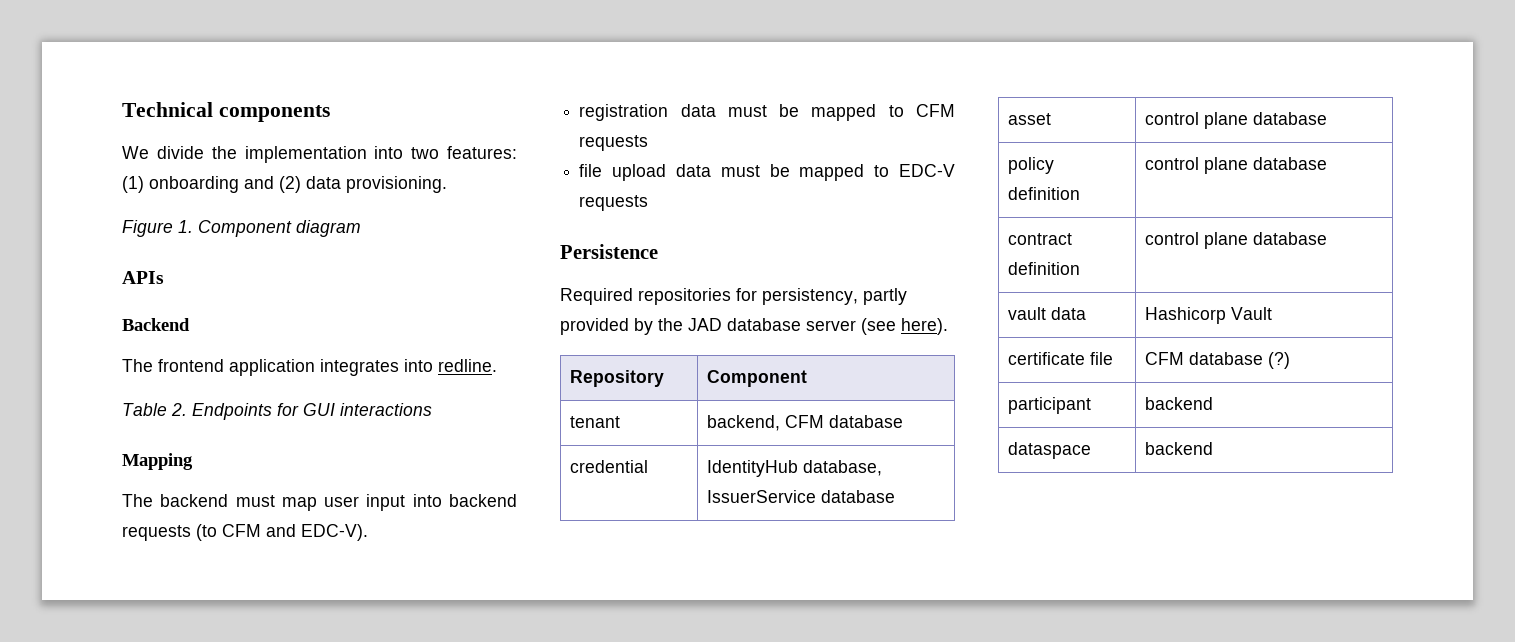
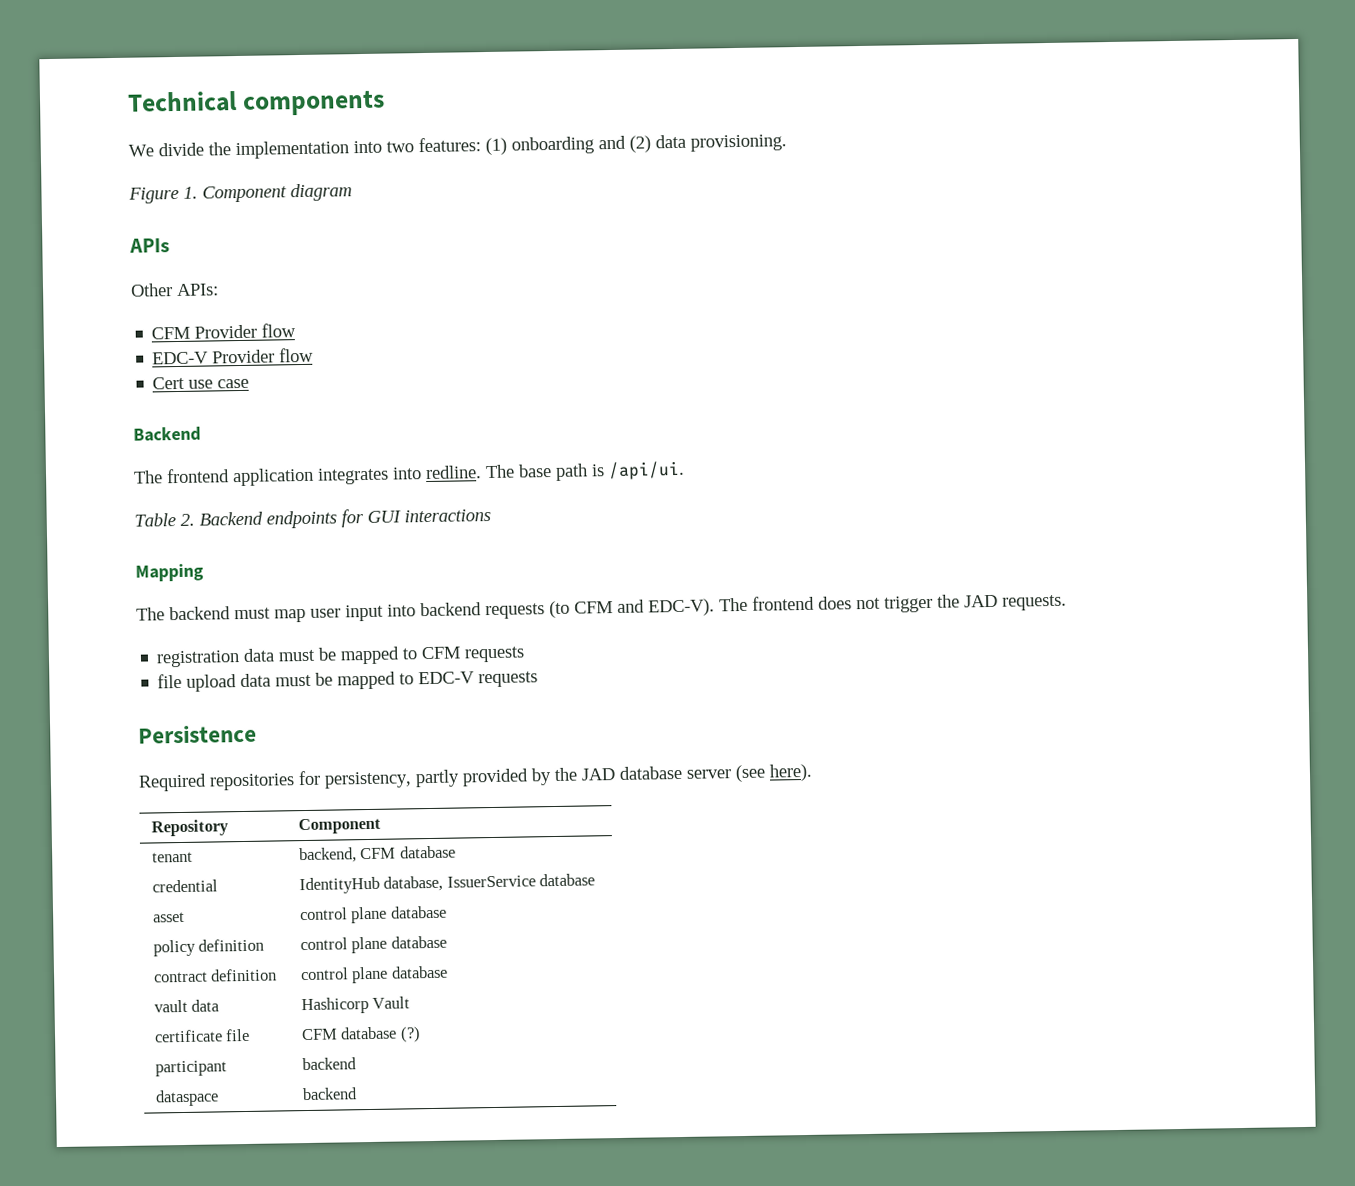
(164, 277) none -> [130,283,219,297] [151,323,297,340] [152,347,315,365] [152,376,250,390] // Other APIs: // CFM Provider flow // EDC-V Provider flow // Cert use case
(497, 365) none -> [485,460,685,481] The base path is /api/ui.
[192,403,272,420] Endpoints -> [199,510,337,529] Backend endpoints
(368, 532) none -> [719,594,1067,613] The frontend does not trigger the JAD requests.

